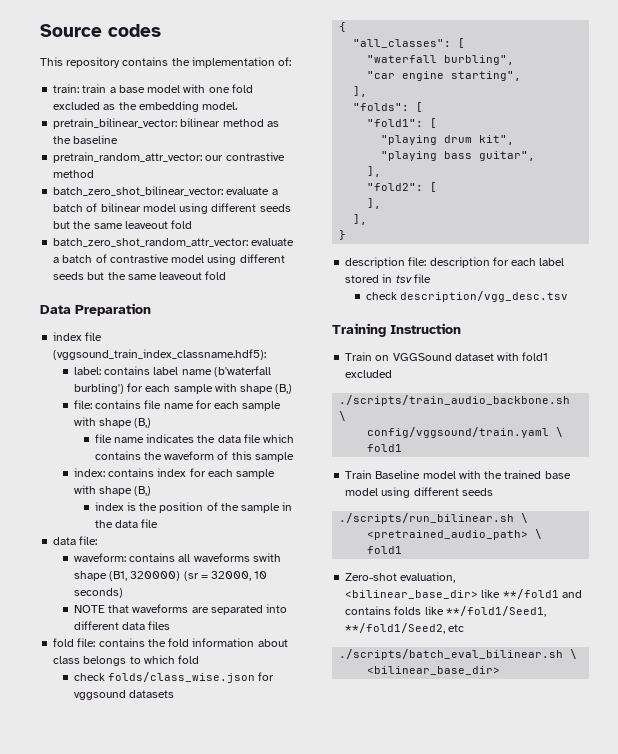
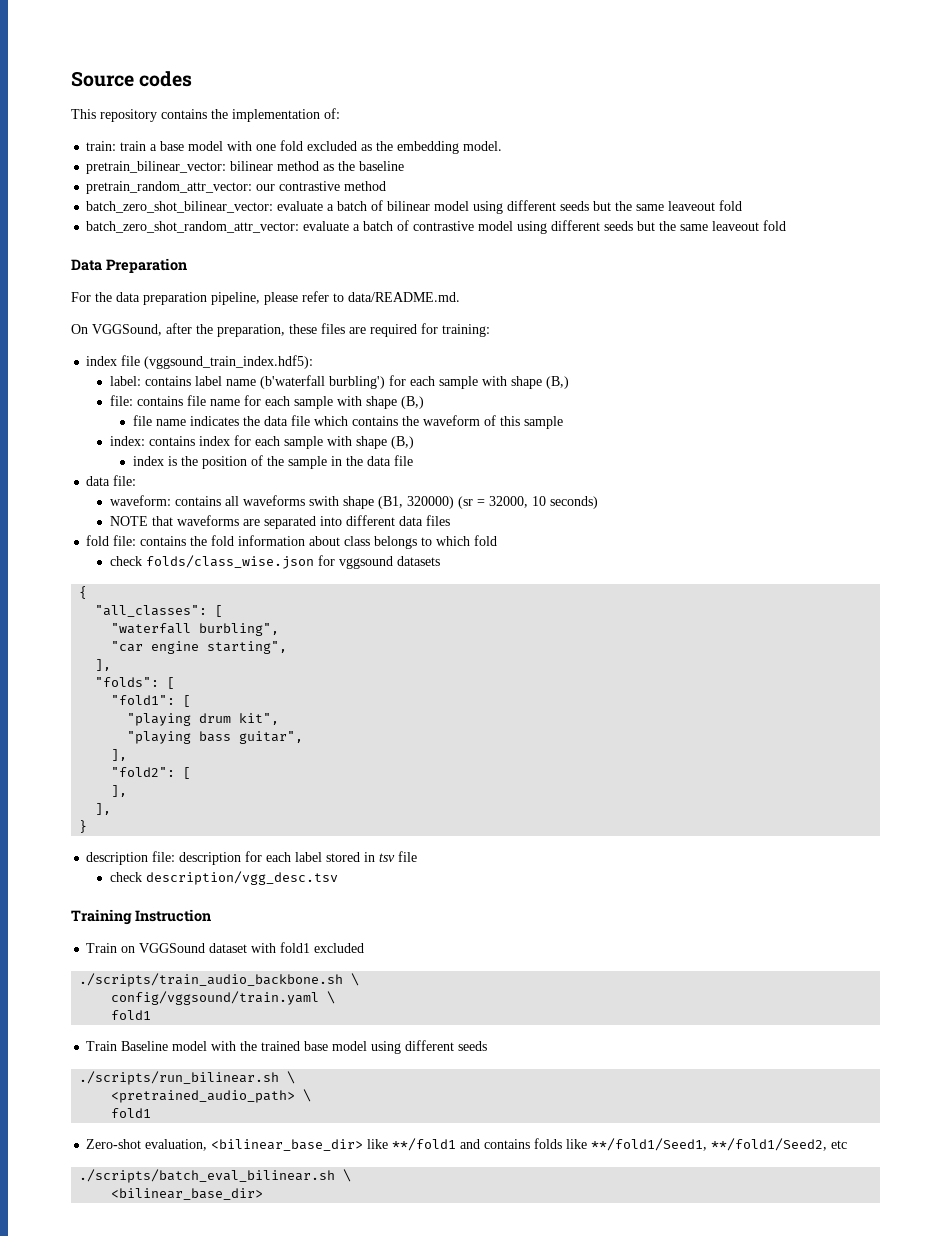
(151, 309) none -> [71,291,460,305] [71,323,490,337] // For the data preparation pipeline, please refer to data/README.md. // On VGGSound, after the preparation, these files are required for training:
[53,349,267,360] (vggsound_train_index_classname.hdf5): -> [144,355,314,369] (vggsound_train_index.hdf5):

